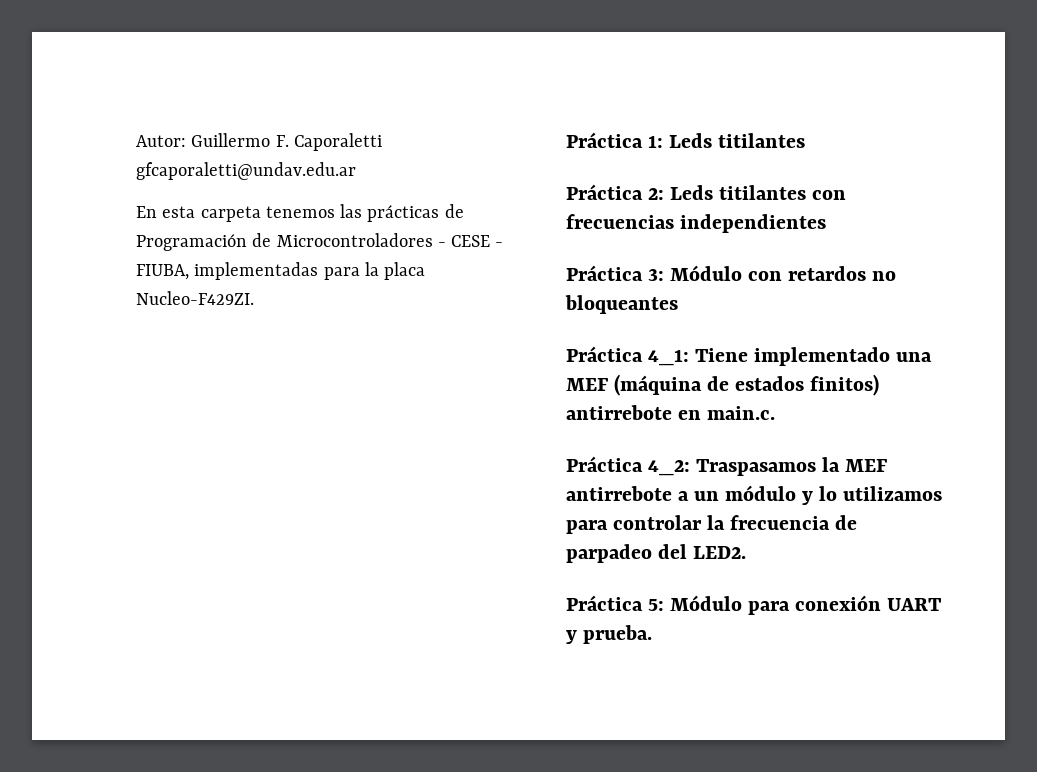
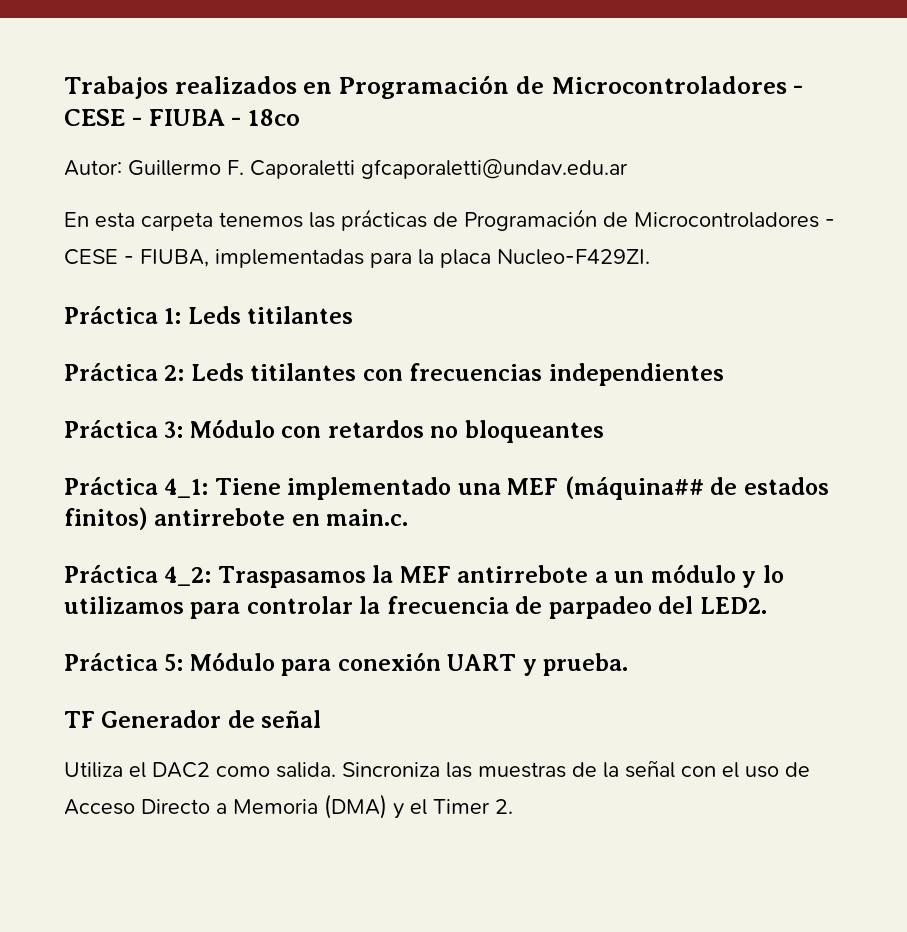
(136, 141) none -> [64,75,804,99] [64,109,300,126] Trabajos realizados en Programación de Microcontroladores - CESE - FIUBA - 18co //
[614,374,703,396] (máquina -> [564,476,704,500] (máquina##
(653, 634) none -> [64,710,322,728] [64,760,810,778] [64,794,513,819] // TF Generador de señal // Utiliza el DAC2 como salida. Sincroniza las muestras de la señal con el uso de Acceso Directo a Memoria (DMA) y el Timer 2.

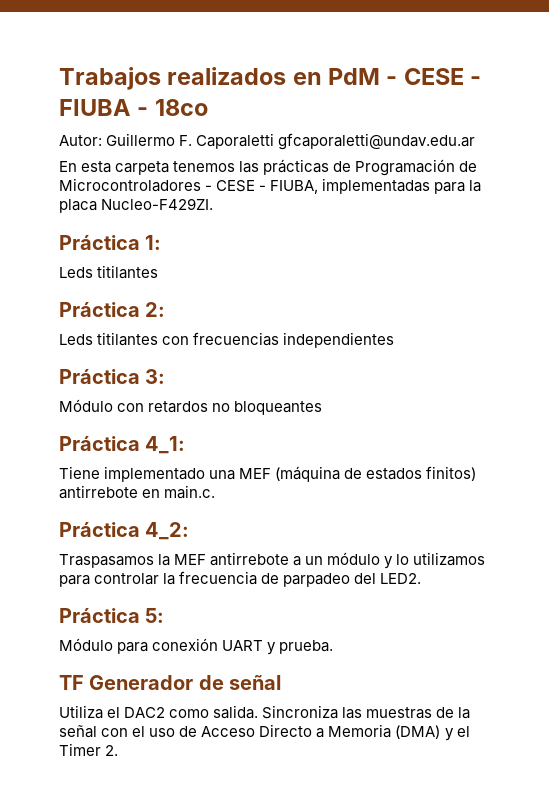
[339,75,787,99] Programación de Microcontroladores -> [328,68,381,85] PdM
(182, 316) none -> (162, 242) //
(185, 373) none -> (166, 309) //
(184, 429) none -> (166, 376) //
(209, 488) none -> (186, 445) //
[564,476,704,500] (máquina## -> [275,466,341,482] (máquina
(212, 576) none -> (190, 531) //
(184, 662) none -> (165, 615) //

